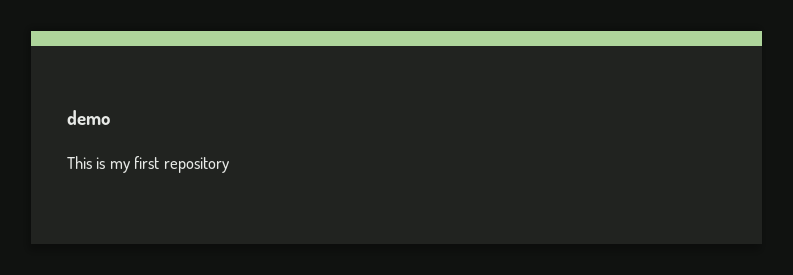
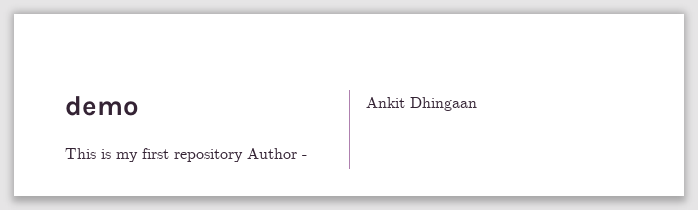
(229, 165) none -> [247,148,307,159] [366,97,477,111] Author - Ankit Dhingaan

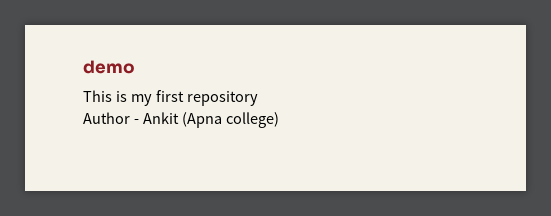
(243, 155) none -> (258, 98) //
[410,97,477,111] Dhingaan -> [181,112,279,128] (Apna college)

